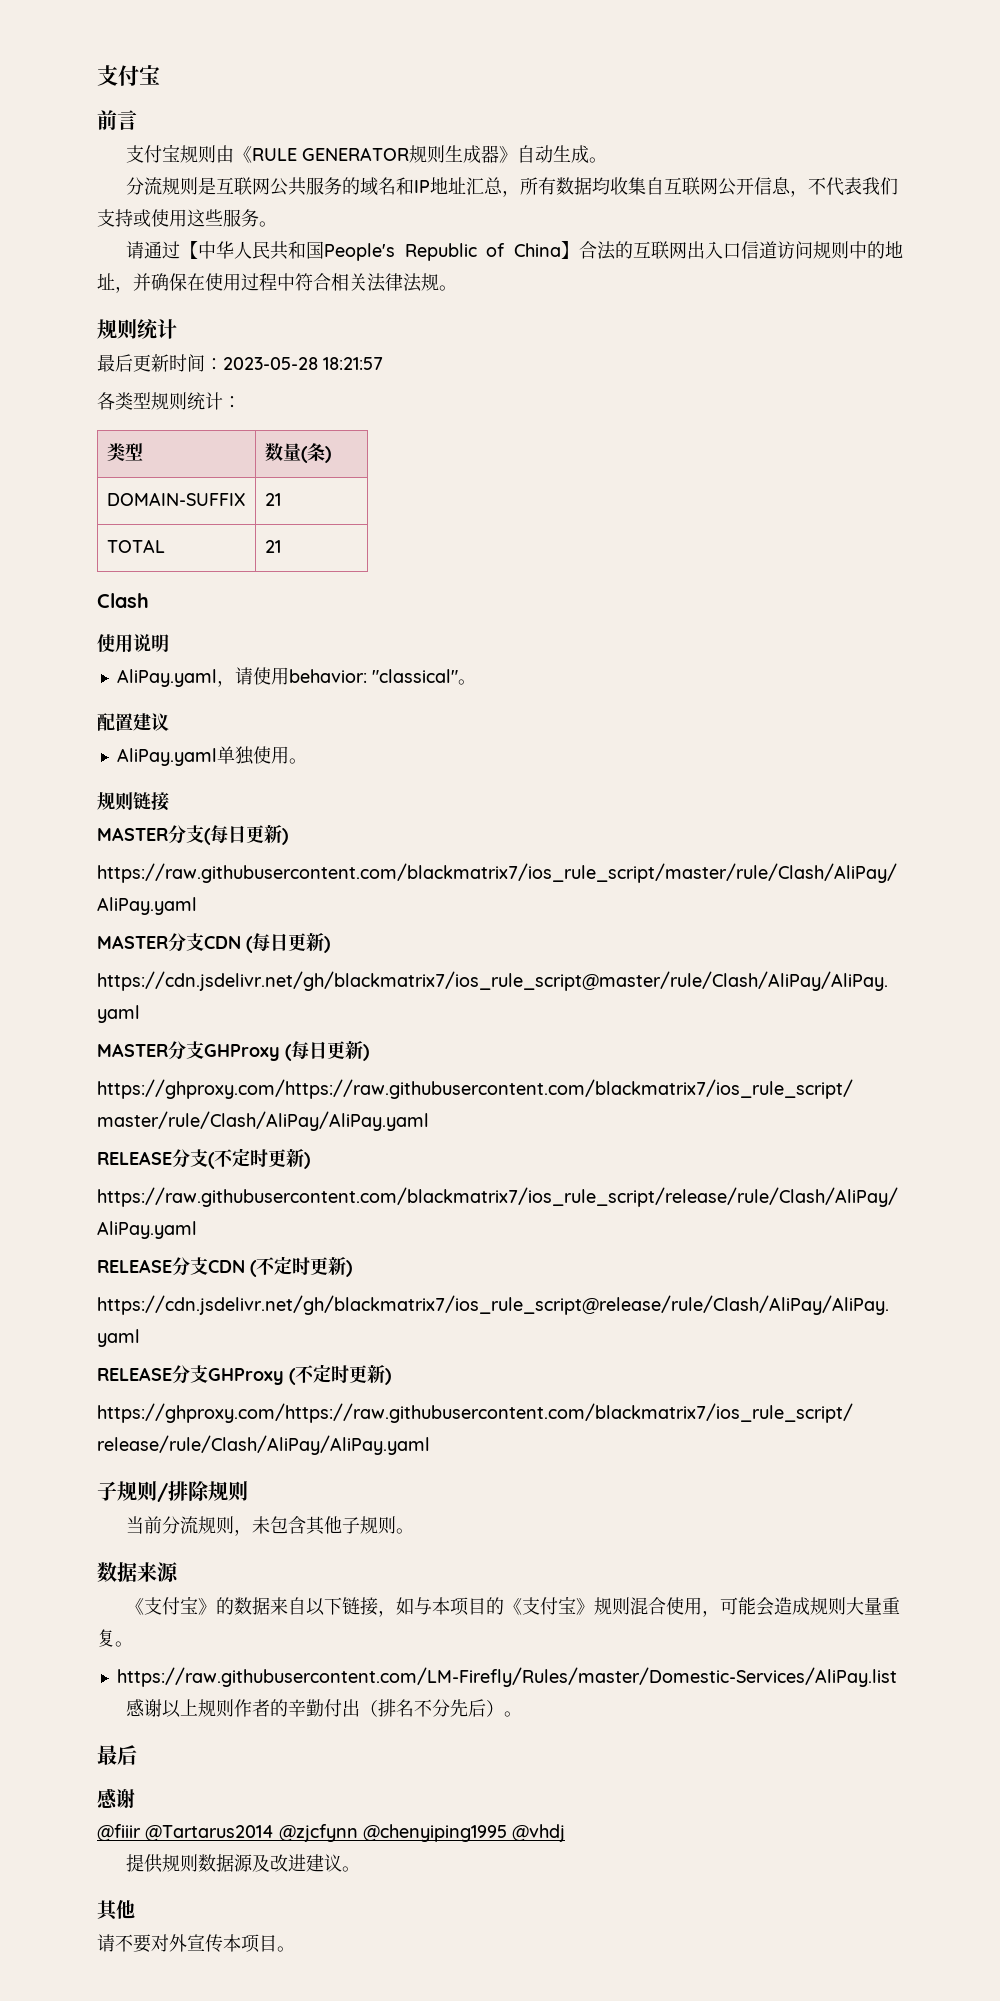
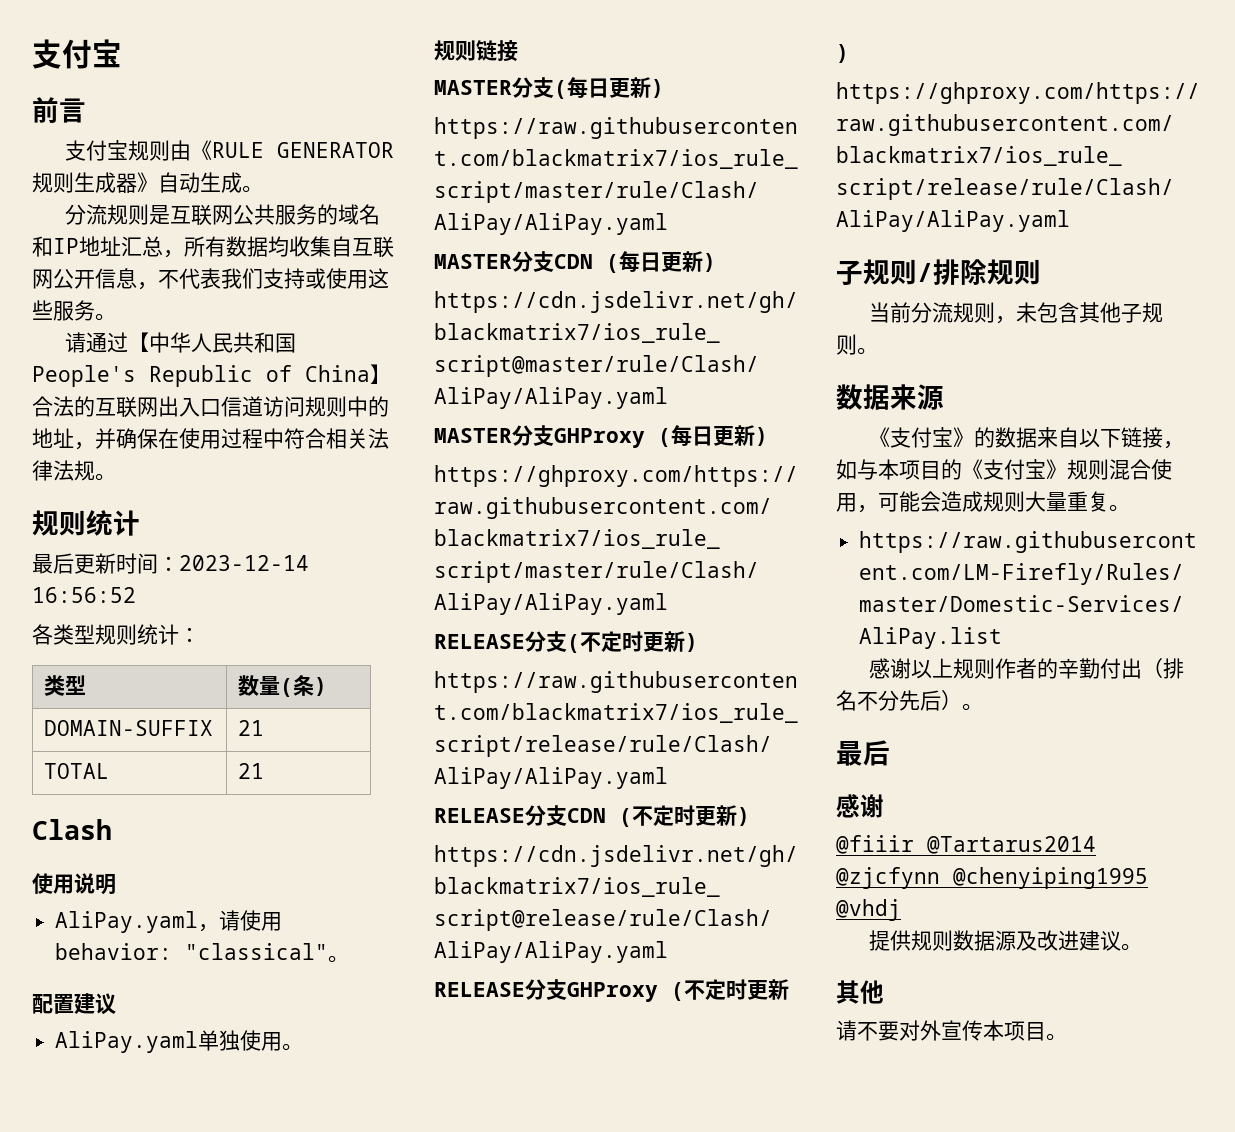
[223,357,383,370] 2023-05-28 18:21:57 -> [179,555,309,571] [32,587,136,603] 2023-12-14 16:56:52

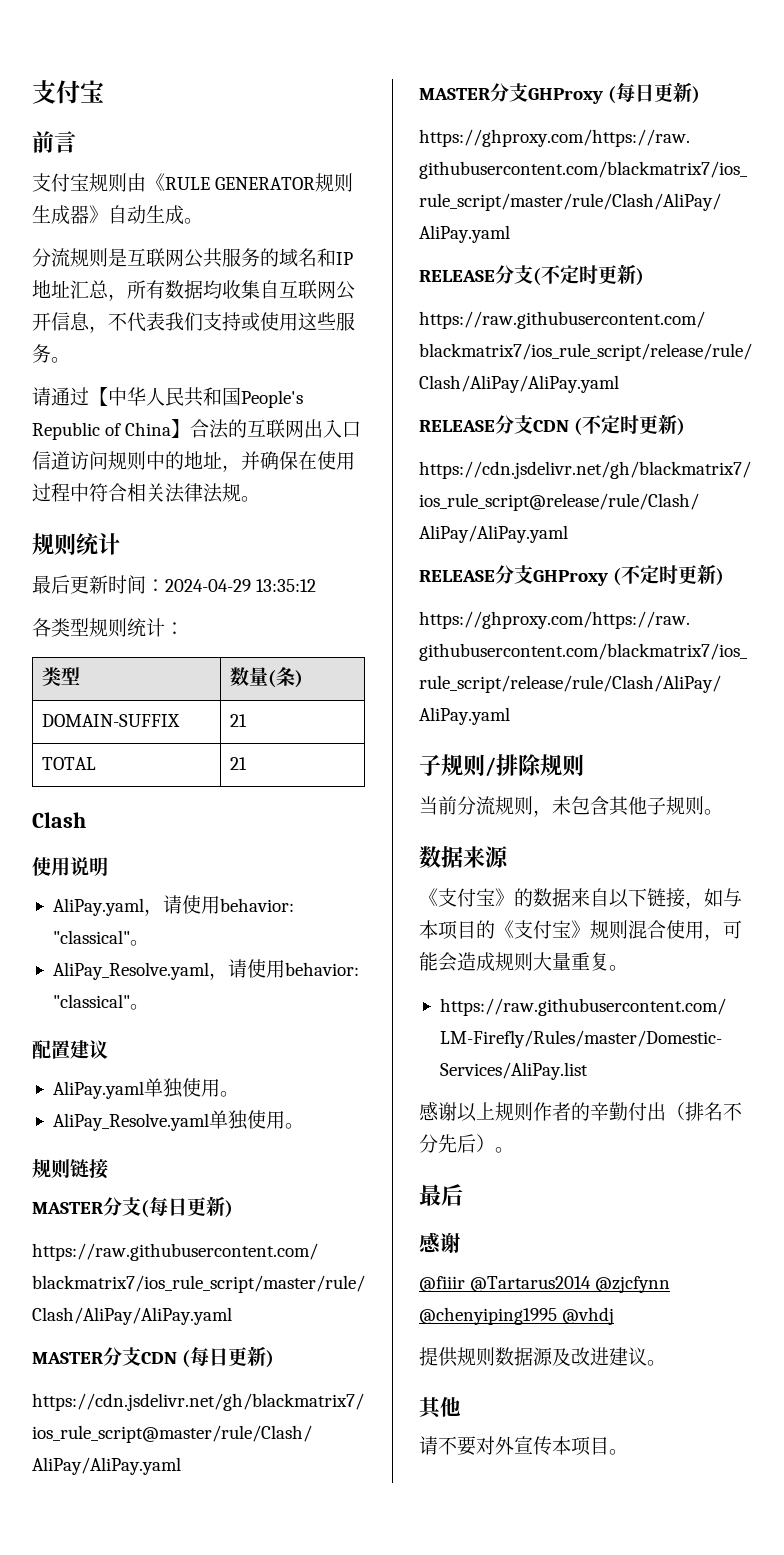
[179,555,309,571] [32,587,136,603] 2023-12-14 16:56:52 -> [165,579,317,592] 2024-04-29 13:35:12
(350, 959) none -> [52,959,359,980] [52,994,149,1010] // AliPay_Resolve.yaml，请使用behavior: "classical"。
(304, 1047) none -> [52,1110,304,1131] // AliPay_Resolve.yaml单独使用。

